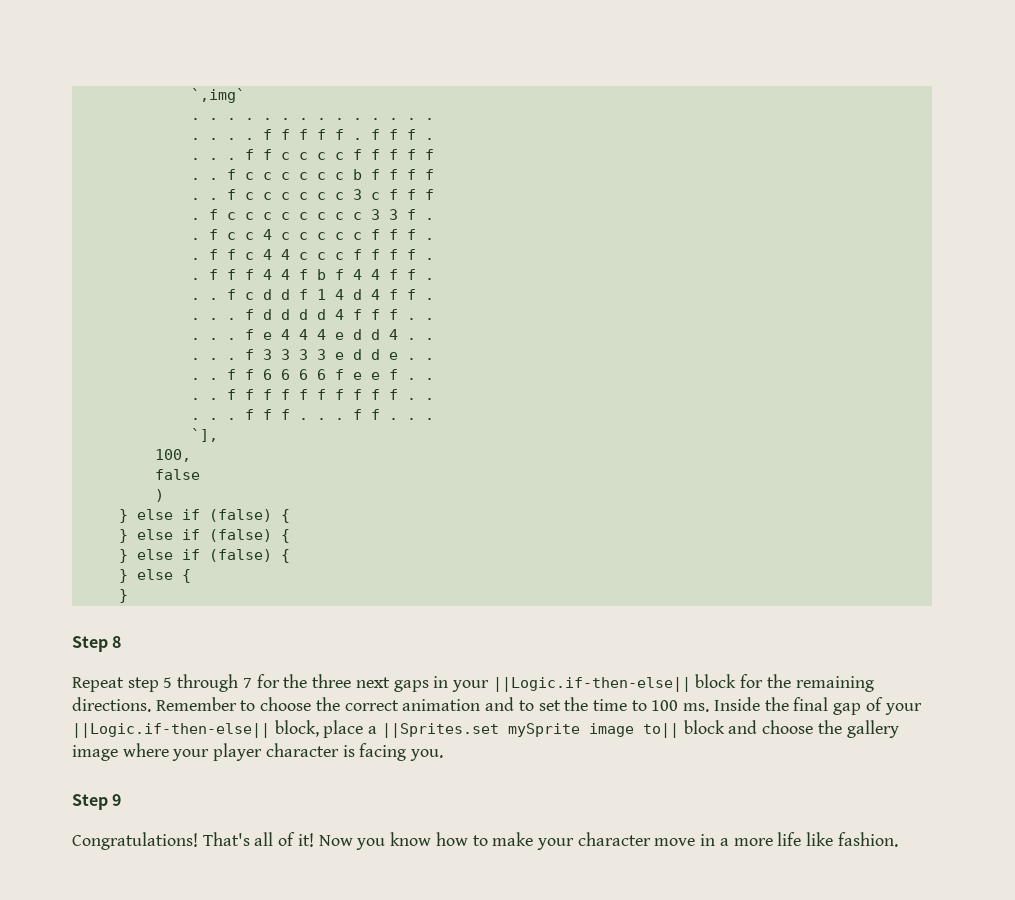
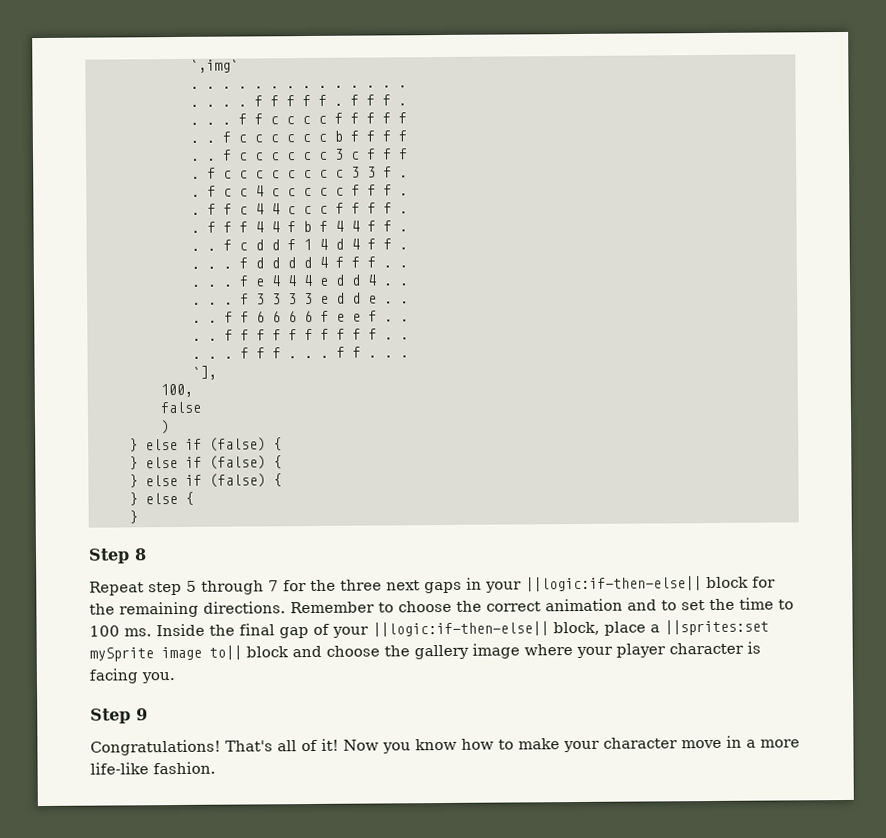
[492,677,691,692] ||Logic.if-then-else|| -> [525,576,702,592] ||logic:if-then-else||
[72,723,270,738] ||Logic.if-then-else|| -> [372,621,549,637] ||logic:if-then-else||
[381,723,499,738] ||Sprites.set -> [664,619,769,636] ||sprites:set
[777,832,834,846] life like -> [90,762,149,775] life-like

